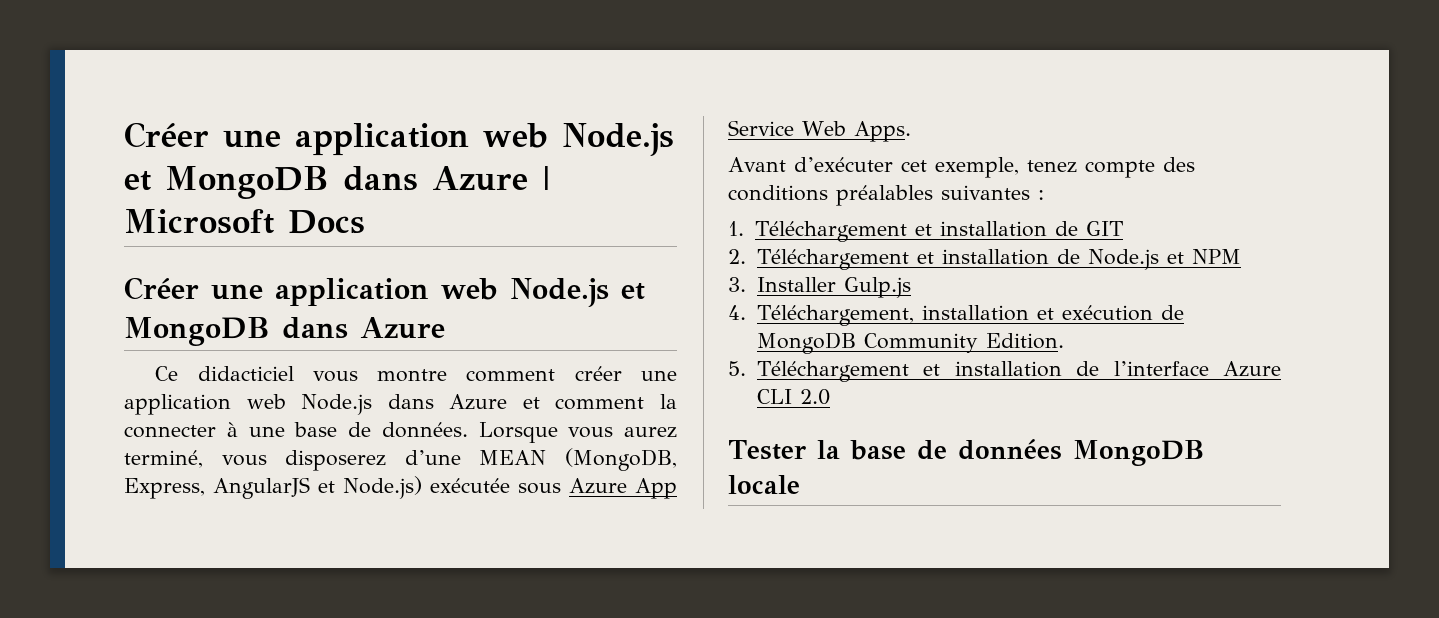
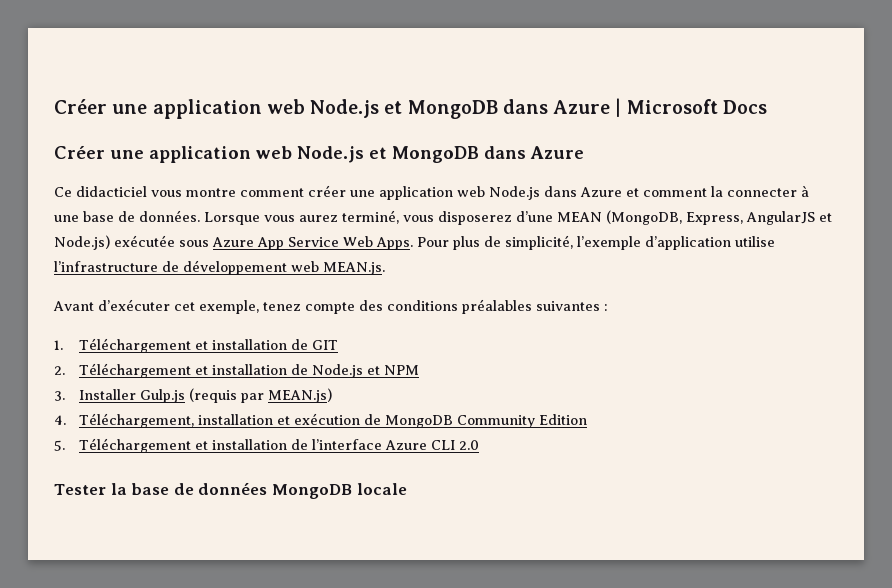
(911, 131) none -> [417,235,775,250] [54,260,385,275] Pour plus de simplicité, l’exemple d’application utilise l’infrastructure de développement web MEAN.js.
(911, 287) none -> [189,388,333,403] (requis par MEAN.js)
[985,333,1064,349] Edition. -> [539,414,588,425] Edition

